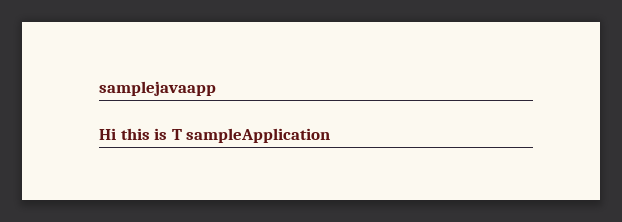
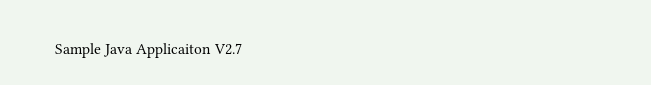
[99,81,216,96] [99,128,331,143] samplejavaapp // Hi this is T sampleApplication -> [55,43,242,58] Sample Java Applicaiton V2.7

